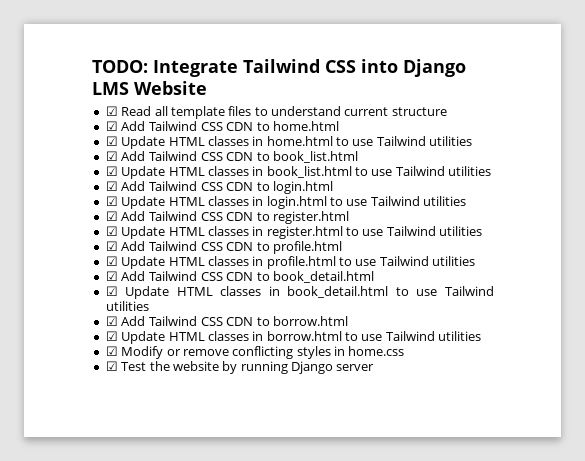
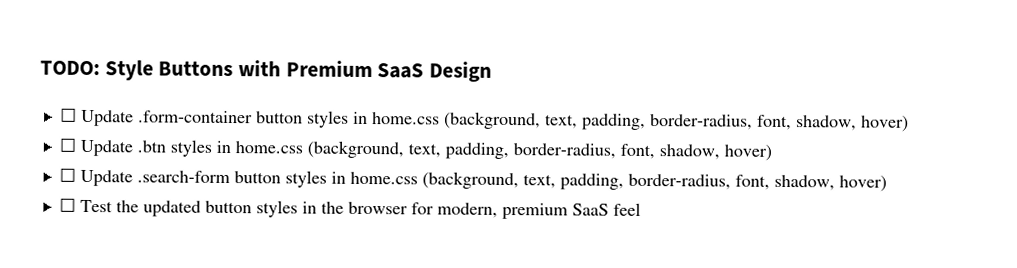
[153,59,466,77] [92,81,207,95] [105,106,447,119] [105,121,339,131] [105,136,473,149] [105,151,358,163] [105,166,492,179] [105,181,333,194] [105,196,467,209] [105,211,349,224] [105,226,483,239] [105,241,342,254] [105,256,476,269] [105,271,374,283] [105,286,495,299] [105,301,149,311] [105,316,348,326] [105,331,482,344] [105,346,405,359] [105,361,375,374] Integrate Tailwind CSS into Django LMS Website // ☑ Read all template files to understand current structure // ☑ Add Tailwind CSS CDN to home.html // ☑ Update HTML classes in home.html to use Tailwind utilities // ☑ Add Tailwind CSS CDN to book_list.html // ☑ Update HTML classes in book_list.html to use Tailwind utilities // ☑ Add Tailwind CSS CDN to login.html // ☑ Update HTML classes in login.html to use Tailwind utilities // ☑ Add Tailwind CSS CDN to register.html // ☑ Update HTML classes in register.html to use Tailwind utilities // ☑ Add Tailwind CSS CDN to profile.html // ☑ Update HTML classes in profile.html to use Tailwind utilities // ☑ Add Tailwind CSS CDN to book_detail.html // ☑ Update HTML classes in book_detail.html to use Tailwind utilities // ☑ Add Tailwind CSS CDN to borrow.html // ☑ Update HTML classes in borrow.html to use Tailwind utilities // ☑ Modify or remove conflicting styles in home.css // ☑ Test the website by running Django server -> [104,60,493,82] [59,107,909,132] [58,137,772,161] [58,167,887,192] [58,197,641,220] Style Buttons with Premium SaaS Design // ☐ Update .form-container button styles in home.css (background, text, padding, border-radius, font, shadow, hover) // ☐ Update .btn styles in home.css (background, text, padding, border-radius, font, shadow, hover) // ☐ Update .search-form button styles in home.css (background, text, padding, border-radius, font, shadow, hover) // ☐ Test the updated button styles in the browser for modern, premium SaaS feel

